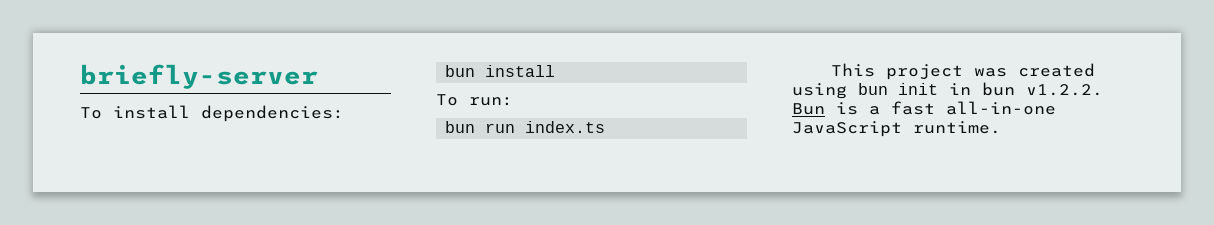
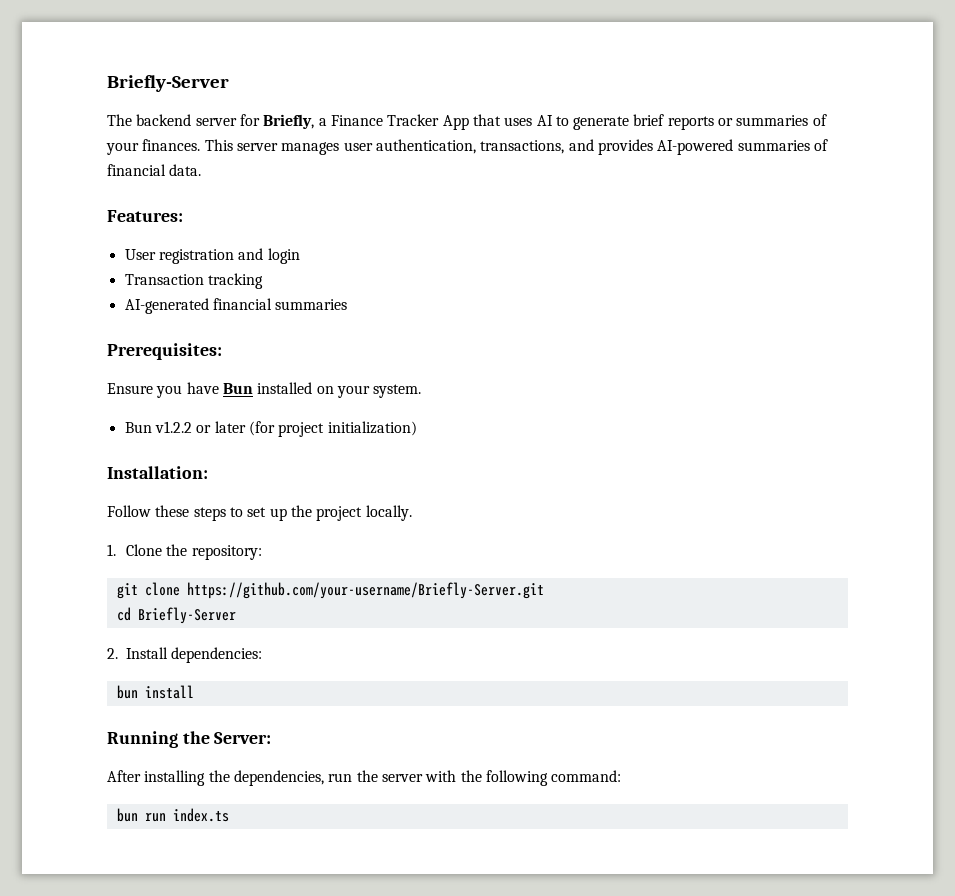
[80,64,318,89] [80,105,344,122] [445,65,556,77] [436,94,513,106] [445,121,606,133] [830,63,1095,80] [792,82,1103,99] [792,101,1056,115] [792,121,1001,137] briefly-server // To install dependencies: // bun install // To run: // bun run index.ts // This project was created using bun init in bun v1.2.2. Bun is a fast all-in-one JavaScript runtime. -> [107,75,229,92] [107,114,827,130] [106,139,828,155] [107,164,202,176] [107,210,183,222] [124,248,300,264] [124,273,263,289] [124,298,348,314] [107,343,222,360] [107,382,422,398] [124,421,417,437] [107,466,208,479] [107,505,412,521] [107,544,262,560] [116,582,544,599] [116,607,236,624] [107,647,263,663] [116,685,194,699] [107,731,272,748] [107,770,622,786] [116,808,229,822] Briefly-Server // The backend server for Briefly, a Finance Tracker App that uses AI to generate brief reports or summaries of your finances. This server manages user authentication, transactions, and provides AI-powered summaries of financial data. // Features: // User registration and login // Transaction tracking // AI-generated financial summaries // Prerequisites: // Ensure you have Bun installed on your system. // Bun v1.2.2 or later (for project initialization) // Installation: // Follow these steps to set up the project locally. // 1. Clone the repository: // git clone https://github.com/your-username/Briefly-Server.git // cd Briefly-Server // 2. Install dependencies: // bun install // Running the Server: // After installing the dependencies, run the server with the following command: // bun run index.ts

